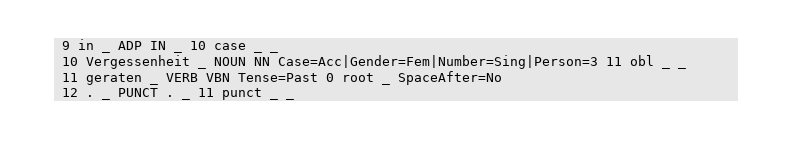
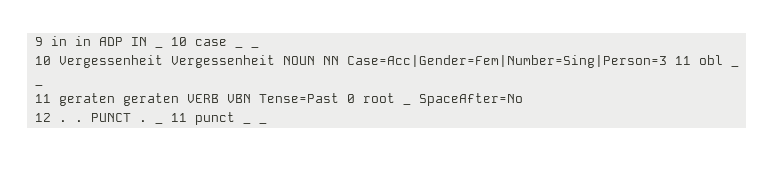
[101,50,110,53] _ -> [74,36,91,46] in
[197,66,206,69] _ -> [170,55,275,68] Vergessenheit
[149,82,158,85] _ -> [122,93,179,106] geraten
[101,97,110,100] _ -> [74,120,83,122] .

